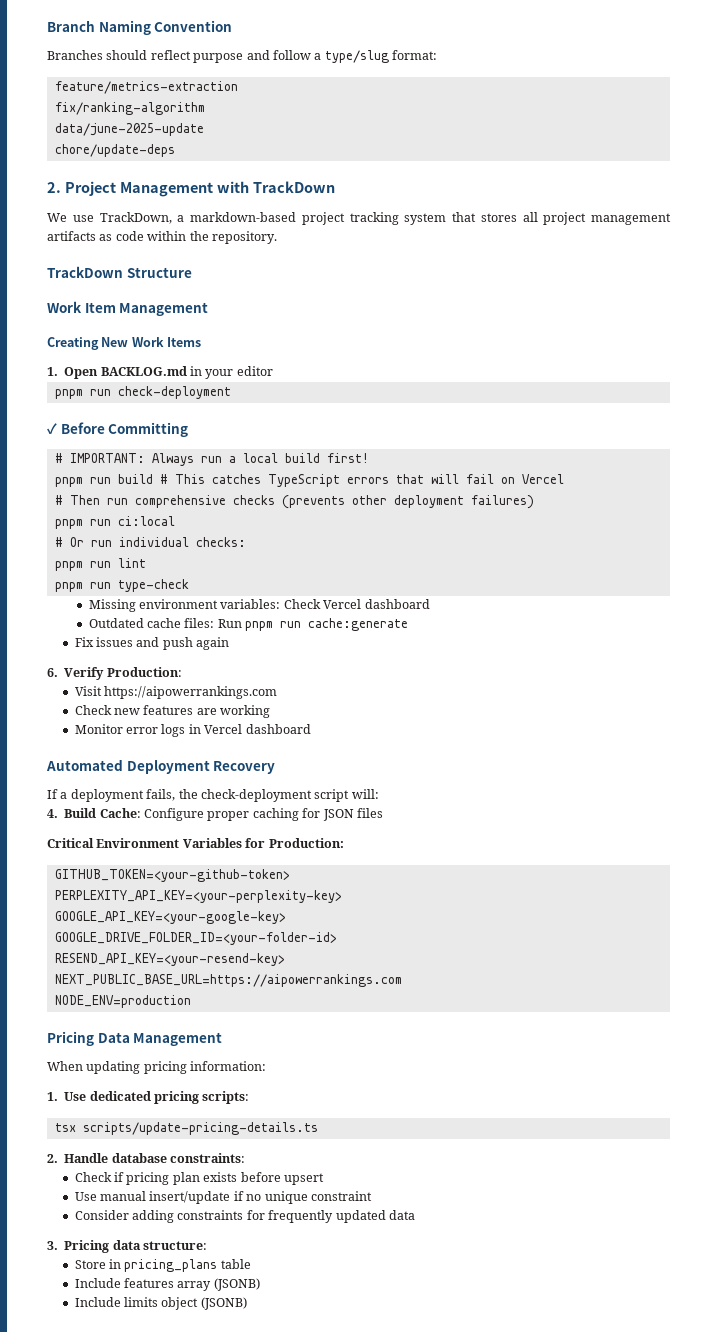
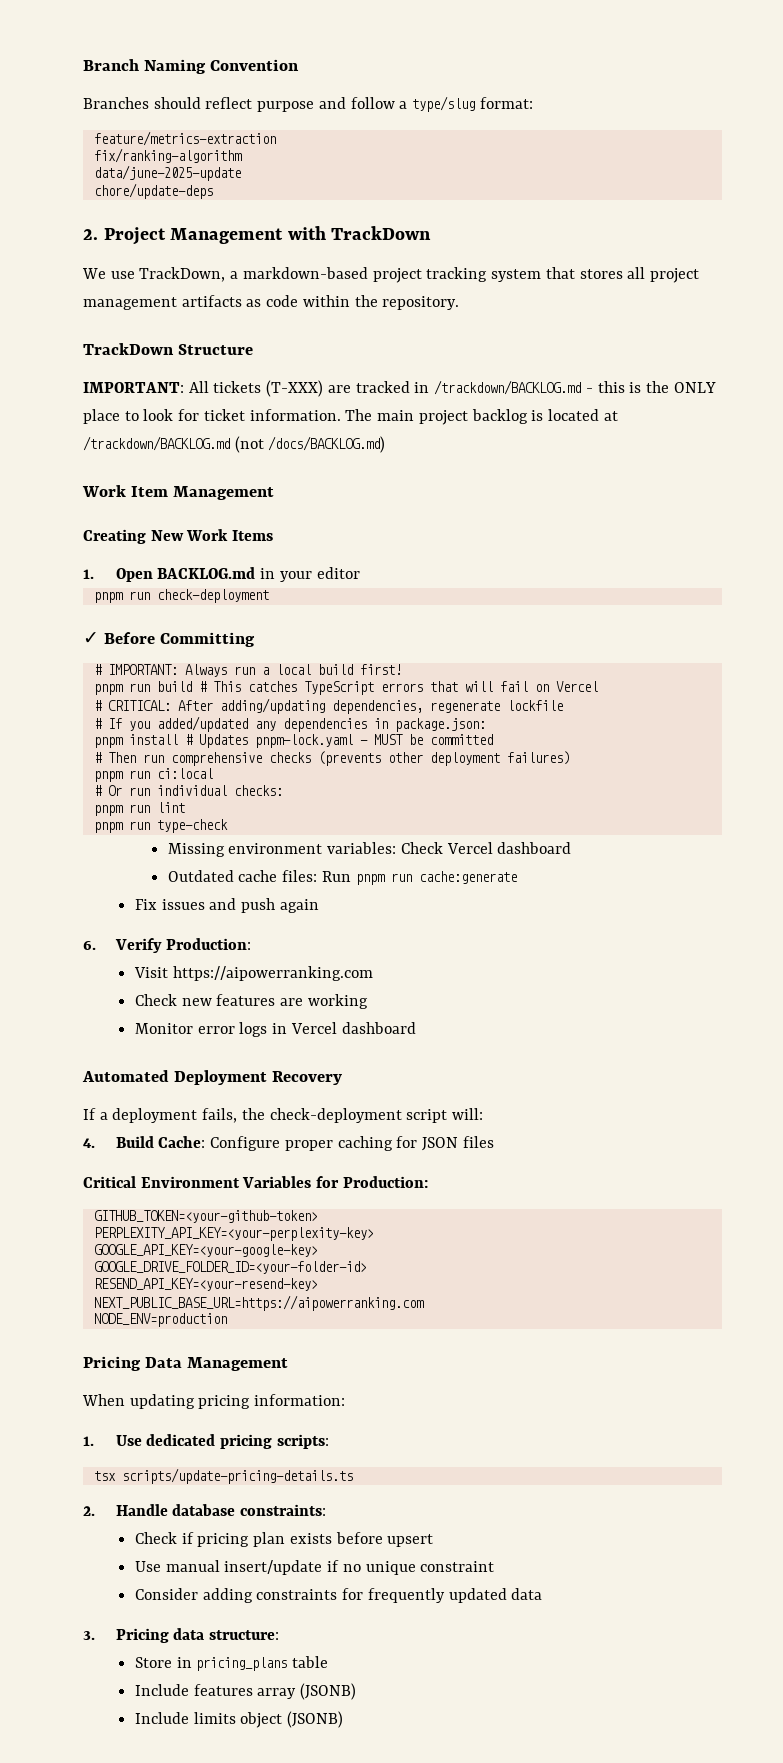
(192, 272) none -> [83,380,716,397] [83,409,618,425] [83,436,386,453] // IMPORTANT: All tickets (T-XXX) are tracked in /trackdown/BACKLOG.md - this is the ONLY place to look for ticket information. The main project backlog is located at /trackdown/BACKLOG.md (not /docs/BACKLOG.md)
(564, 479) none -> [93,698,563,714] [93,716,486,732] [93,734,493,748] // # CRITICAL: After adding/updating dependencies, regenerate lockfile // # If you added/updated any dependencies in package.json: // pnpm install # Updates pnpm-lock.yaml - MUST be committed
[104,686,278,699] https://aipowerrankings.com -> [172,966,373,981] https://aipowerranking.com
[54,974,402,987] NEXT_PUBLIC_BASE_URL=https://aipowerrankings.com -> [93,1295,424,1311] NEXT_PUBLIC_BASE_URL=https://aipowerranking.com

